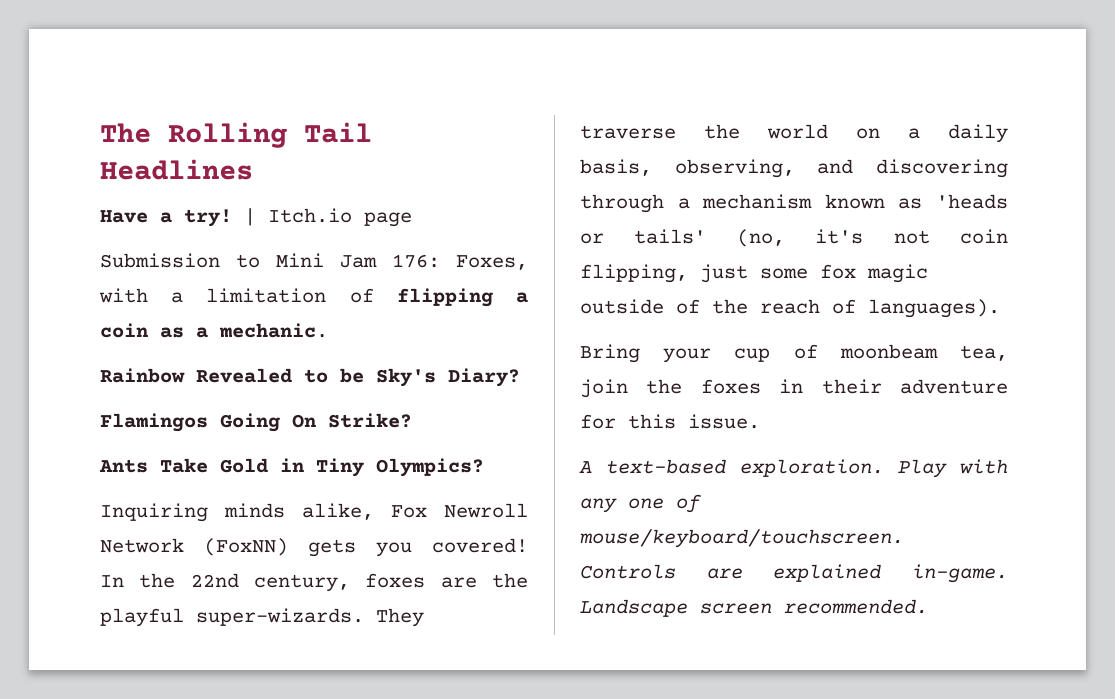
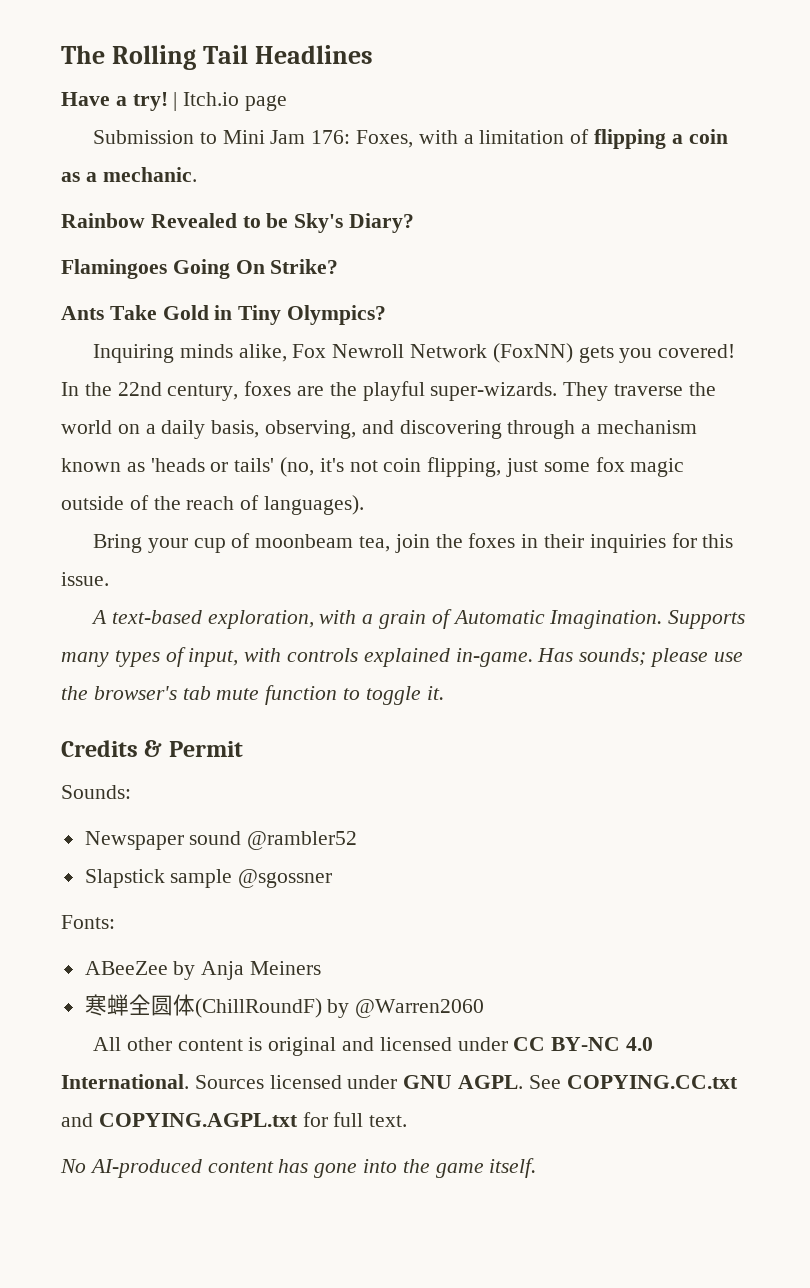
[100,413,208,432] Flamingos -> [61,259,167,279] Flamingoes
[900,379,1008,394] adventure -> [589,534,666,553] inquiries
[740,459,1008,478] [580,494,702,513] [580,529,904,548] [580,564,1008,583] [580,599,928,617] exploration. Play with any one of mouse/keyboard/touchscreen. Controls are explained in-game. Landscape screen recommended. -> [207,609,746,629] [61,647,743,667] [61,685,444,705] [61,740,243,757] [61,785,131,799] [84,831,358,850] [84,869,333,888] [61,915,115,929] [84,961,322,980] [84,994,485,1018] [92,1037,653,1056] [61,1074,738,1089] [61,1112,408,1127] [60,1158,537,1178] exploration, with a grain of Automatic Imagination. Supports many types of input, with controls explained in-game. Has sounds; please use the browser's tab mute function to toggle it. // Credits & Permit // Sounds: // Newspaper sound @rambler52 // Slapstick sample @sgossner // Fonts: // ABeeZee by Anja Meiners // 寒蝉全圆体(ChillRoundF) by @Warren2060 // All other content is original and licensed under CC BY-NC 4.0 International. Sources licensed under GNU AGPL. See COPYING.CC.txt and COPYING.AGPL.txt for full text. // No AI-produced content has gone into the game itself.

